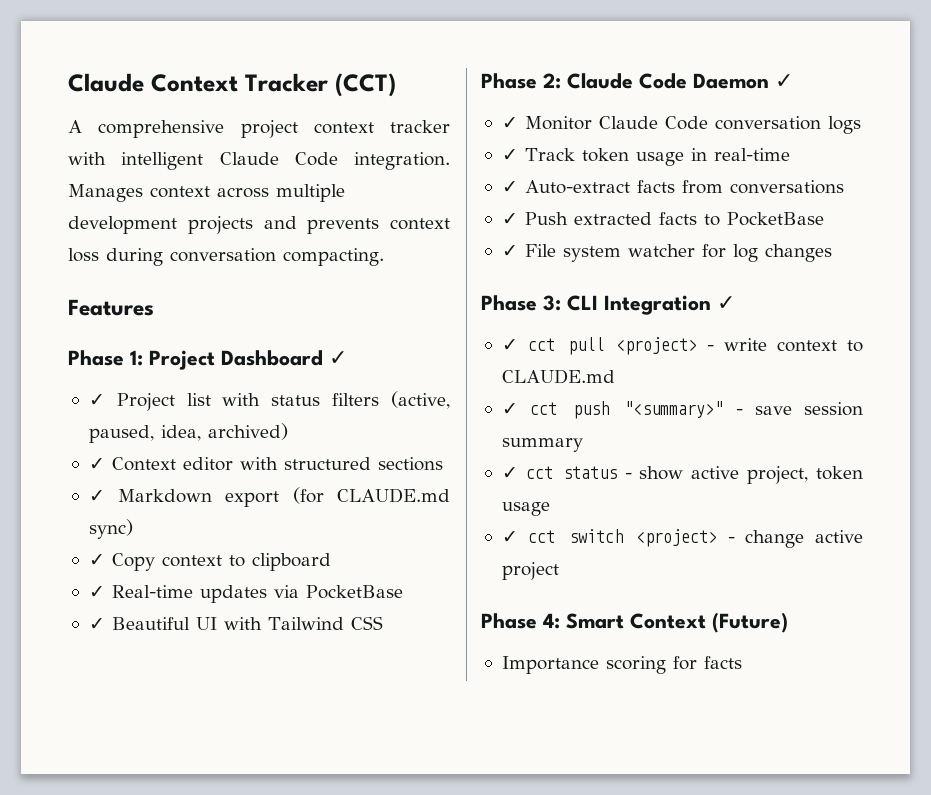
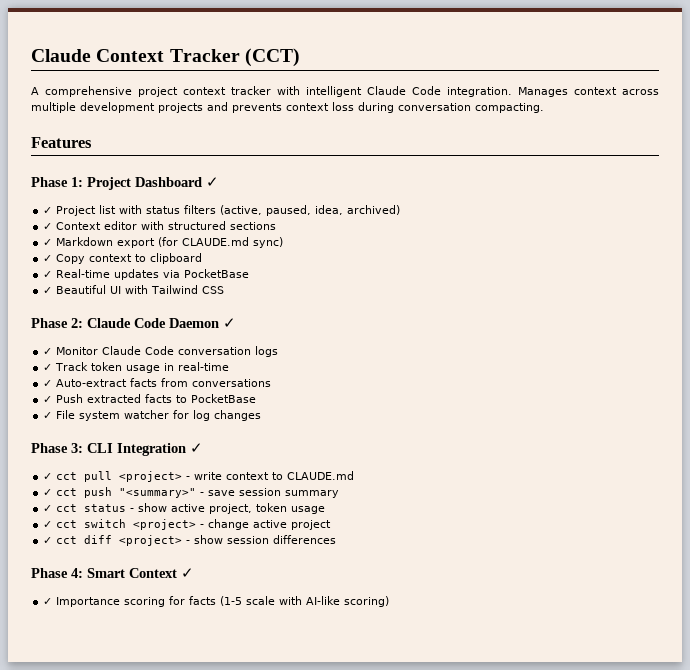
(559, 571) none -> [43,535,337,546] // ✓ cct diff <project> - show session differences
[712,612,788,633] (Future) // -> [181,568,194,578] [43,598,53,605] ✓ // ✓
(742, 662) none -> [220,596,390,607] (1-5 scale with AI-like scoring)

